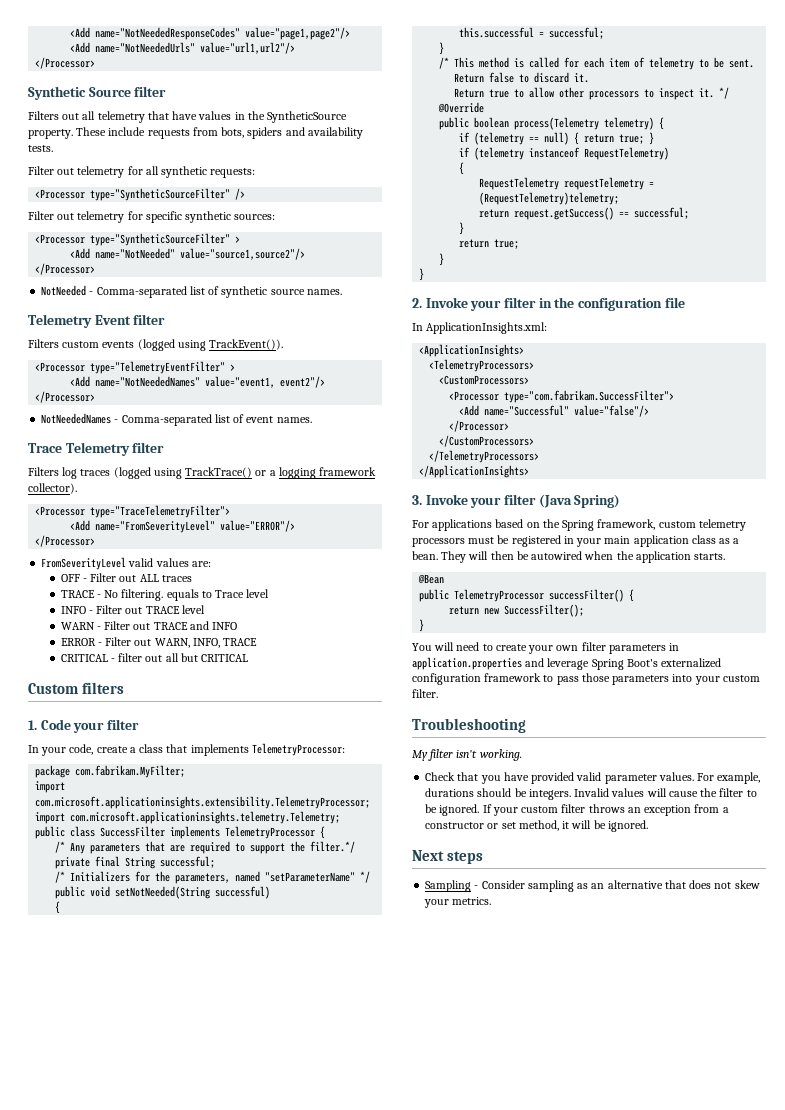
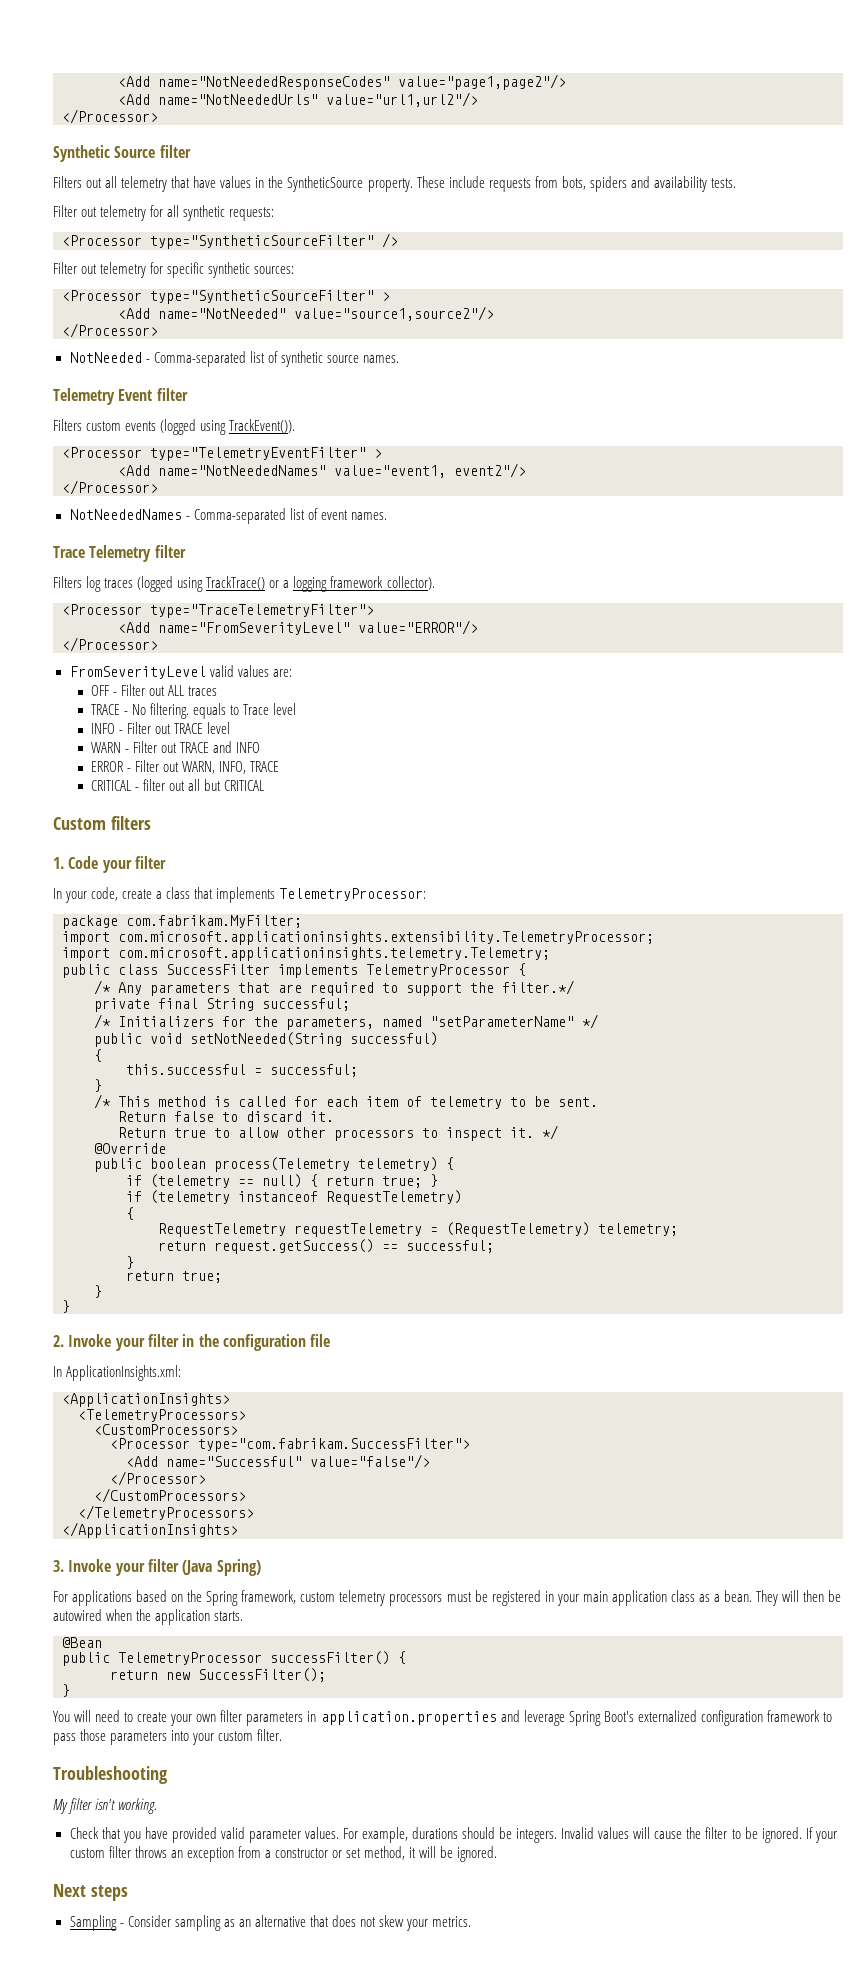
[479,192,620,205] (RequestTelemetry)telemetry; -> [446,1222,678,1237] (RequestTelemetry) telemetry;

